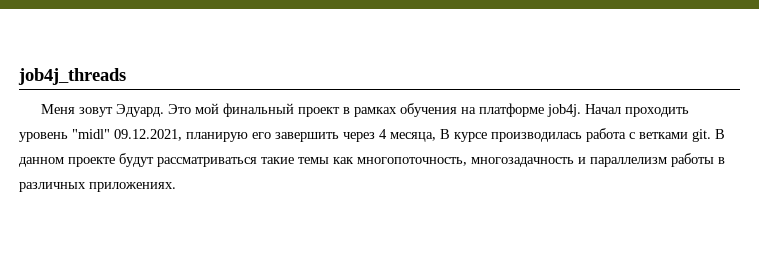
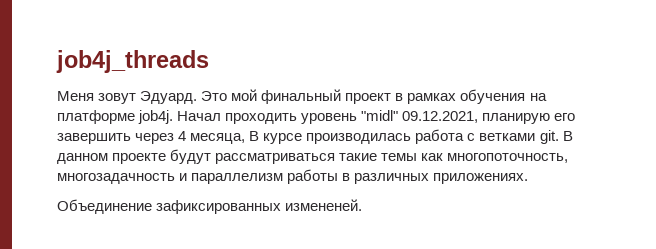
(176, 187) none -> [57,199,363,214] // Объединение зафиксированных измененей.

